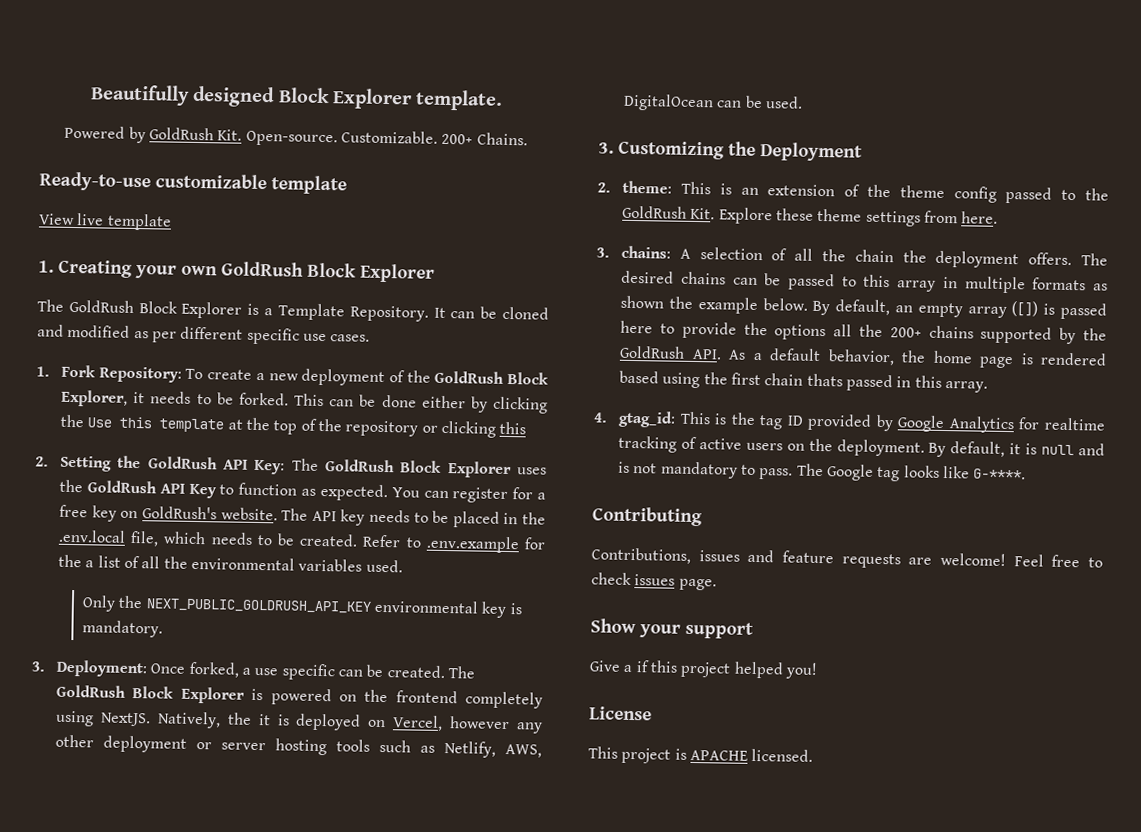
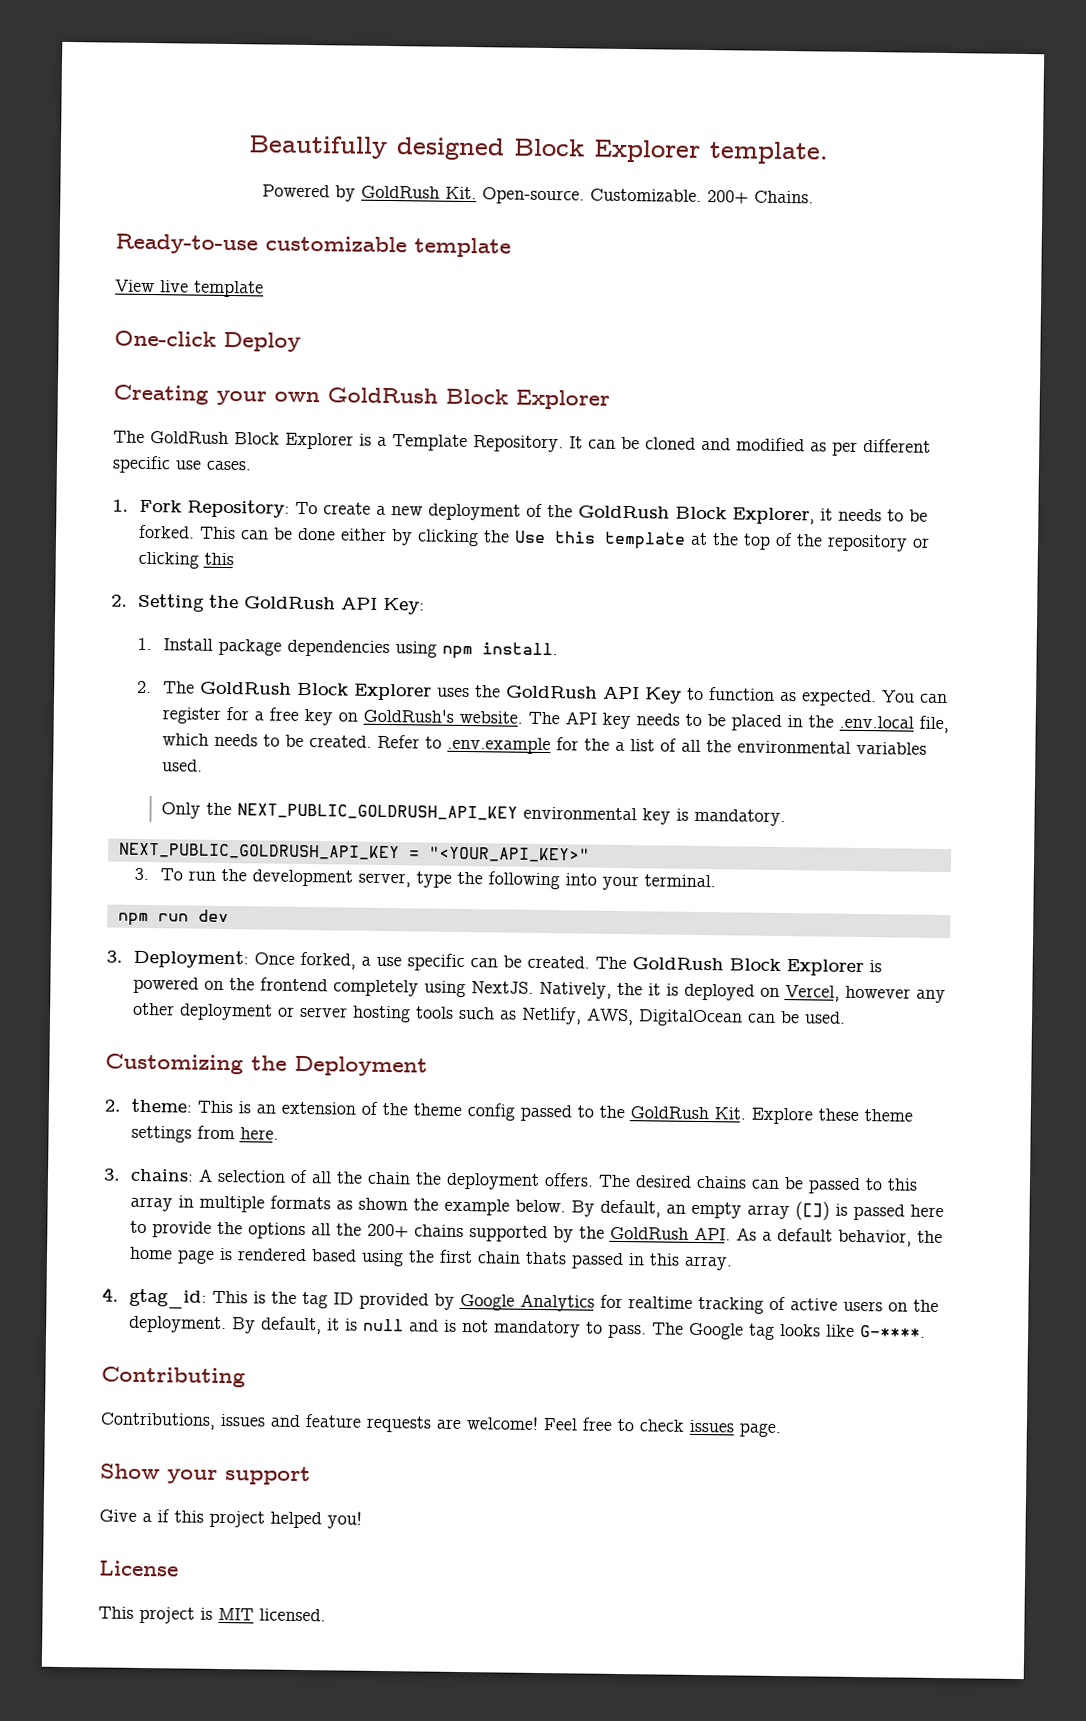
[38,260,54,273] 1. -> [114,330,301,352] One-click Deploy //
(286, 467) none -> [136,637,558,660] [136,680,152,694] // 1. Install package dependencies using npm install. // 2.
(164, 629) none -> [118,842,590,863] [133,867,716,891] [117,909,229,927] // NEXT_PUBLIC_GOLDRUSH_API_KEY = "<YOUR_API_KEY>" // 3. To run the development server, type the following into your terminal. // npm run dev
[598,142,614,154] 3. -> (846, 1017) none
[689,749,748,761] APACHE -> [218,1607,254,1621] MIT

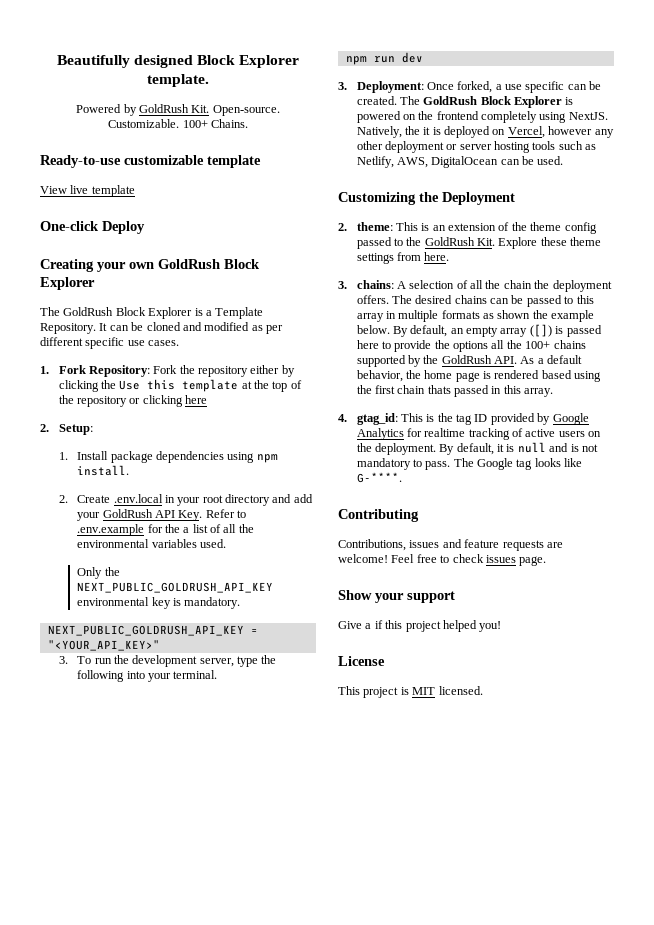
[707,190,749,204] 200+ -> [182,120,208,128] 100+
[294,501,928,525] [138,524,336,541] To create a new deployment of the GoldRush Block Explorer, it needs to be forked. This can be done -> [153,365,249,377] Fork the repository
[203,552,234,566] [111,593,425,615] this // 2. Setting the GoldRush API Key: -> [185,395,208,404] [40,424,93,435] here // 2. Setup:
[162,681,948,707] [161,707,949,734] [161,733,372,748] The GoldRush Block Explorer uses the GoldRush API Key to function as expected. You can register for a free key on GoldRush's website. The API key needs to be placed in the .env.local file, which needs to be created. -> [77,494,313,506] [77,509,203,521] Create .env.local in your root directory and add your GoldRush API Key.
[366,1223,409,1238] 200+ -> [525,341,551,349] 100+

